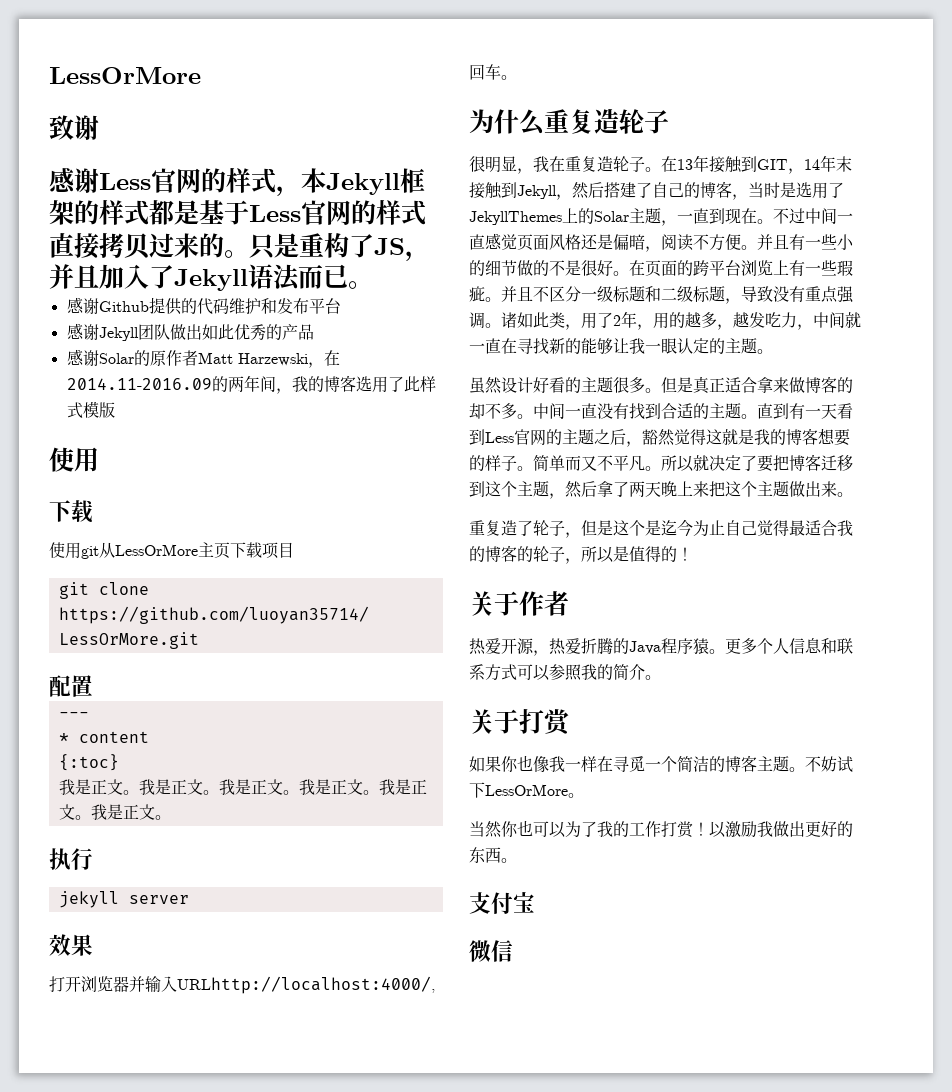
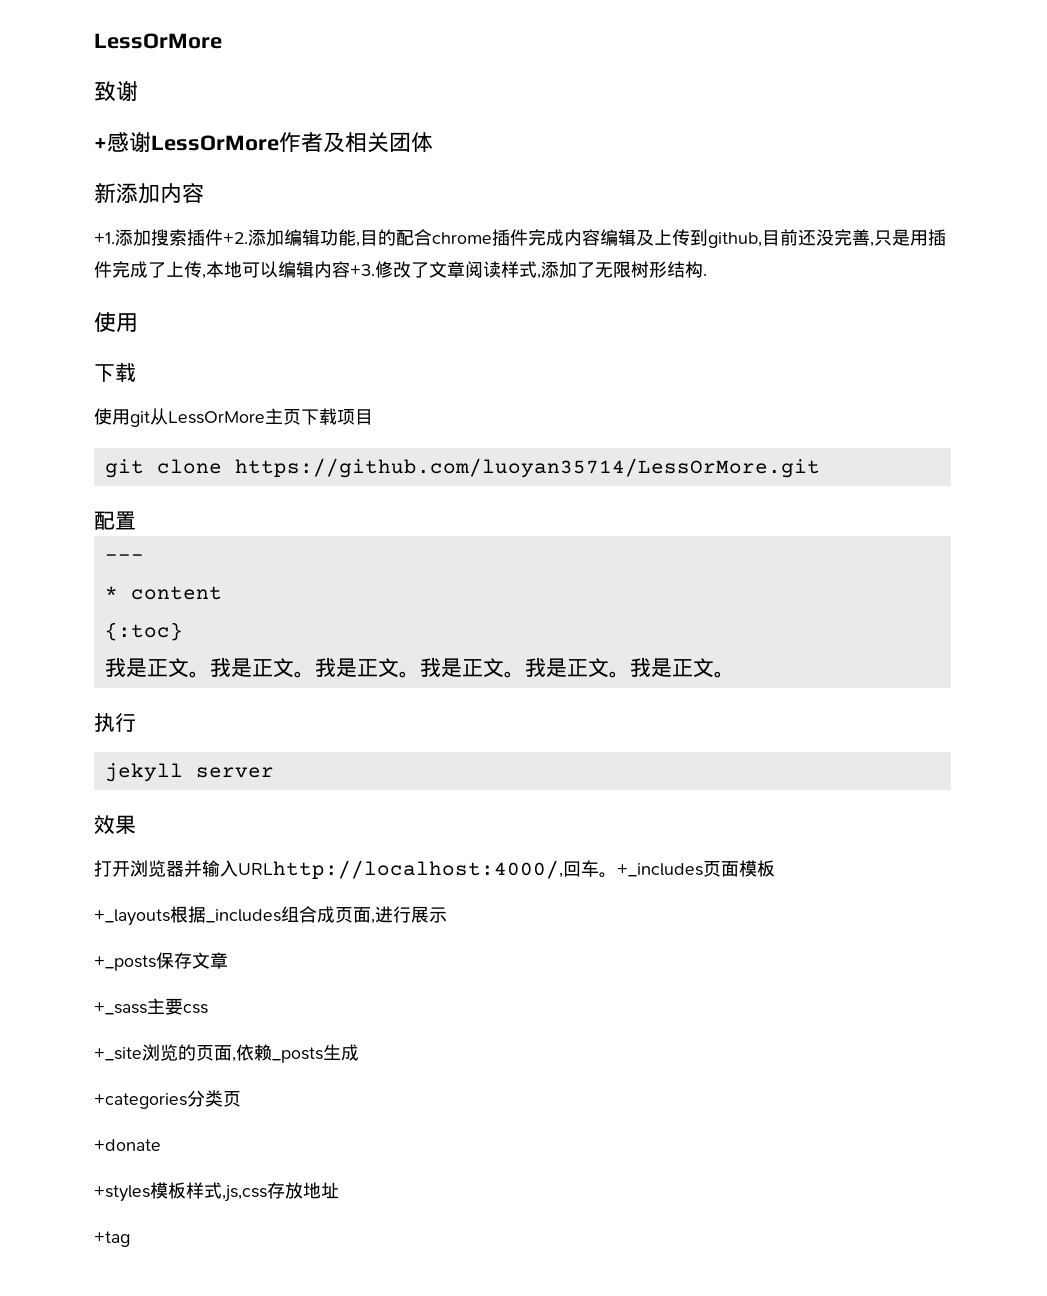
[49,168,425,197] [49,200,426,226] [49,232,430,262] [49,264,373,291] [66,297,341,315] [66,323,314,341] [66,349,340,368] [66,375,436,394] [66,401,115,418] 感谢Less官网的样式，本Jekyll框架的样式都是基于Less官网的样式直接拷贝过来的。只是重构了JS，并且加入了Jekyll语法而已。 // 感谢Github提供的代码维护和发布平台 // 感谢Jekyll团队做出如此优秀的产品 // 感谢Solar的原作者Matt Harzewski，在2014.11-2016.09的两年间，我的博客选用了此样式模版 -> [94,132,433,153] [94,183,204,204] [94,229,946,248] [94,261,707,279] +感谢LessOrMore作者及相关团体 // 新添加内容 // +1.添加搜索插件+2.添加编辑功能,目的配合chrome插件完成内容编辑及上传到github,目前还没完善,只是用插件完成了上传,本地可以编辑内容+3.修改了文章阅读样式,添加了无限树形结构.
[469,109,669,136] [469,155,852,174] [469,181,844,200] [469,208,853,226] [469,233,854,252] [469,260,853,277] [469,286,854,304] [469,311,861,330] [469,338,773,355] [469,376,853,394] [469,403,853,420] [469,428,850,447] [469,454,853,472] [469,481,853,499] [469,519,853,538] [469,545,693,564] [469,591,569,616] [469,638,853,656] [469,664,661,681] [469,709,572,736] [469,755,853,773] [469,782,584,798] [469,820,853,838] [469,847,517,863] [469,892,535,914] [469,940,513,962] // 为什么重复造轮子 // 很明显，我在重复造轮子。在13年接触到GIT，14年末接触到Jekyll，然后搭建了自己的博客，当时是选用了JekyllThemes上的Solar主题，一直到现在。不过中间一直感觉页面风格还是偏暗，阅读不方便。并且有一些小的细节做的不是很好。在页面的跨平台浏览上有一些瑕疵。并且不区分一级标题和二级标题，导致没有重点强调。诸如此类，用了2年，用的越多，越发吃力，中间就一直在寻找新的能够让我一眼认定的主题。 // 虽然设计好看的主题很多。但是真正适合拿来做博客的却不多。中间一直没有找到合适的主题。直到有一天看到Less官网的主题之后，豁然觉得这就是我的博客想要的样子。简单而又不平凡。所以就决定了要把博客迁移到这个主题，然后拿了两天晚上来把这个主题做出来。 // 重复造了轮子，但是这个是迄今为止自己觉得最适合我的博客的轮子，所以是值得的！ // 关于作者 // 热爱开源，热爱折腾的Java程序猿。更多个人信息和联系方式可以参照我的简介。 // 关于打赏 // 如果你也像我一样在寻觅一个简洁的博客主题。不妨试下LessOrMore。 // 当然你也可以为了我的工作打赏！以激励我做出更好的东西。 // 支付宝 // 微信 -> [617,860,775,877] [94,906,447,926] [94,952,228,971] [94,998,208,1015] [94,1044,359,1063] [94,1090,241,1109] [94,1139,161,1151] [94,1182,339,1202] [94,1231,130,1247] +_includes页面模板 // +_layouts根据_includes组合成页面,进行展示 // +_posts保存文章 // +_sass主要css // +_site浏览的页面,依赖_posts生成 // +categories分类页 // +donate // +styles模板样式,js,css存放地址 // +tag

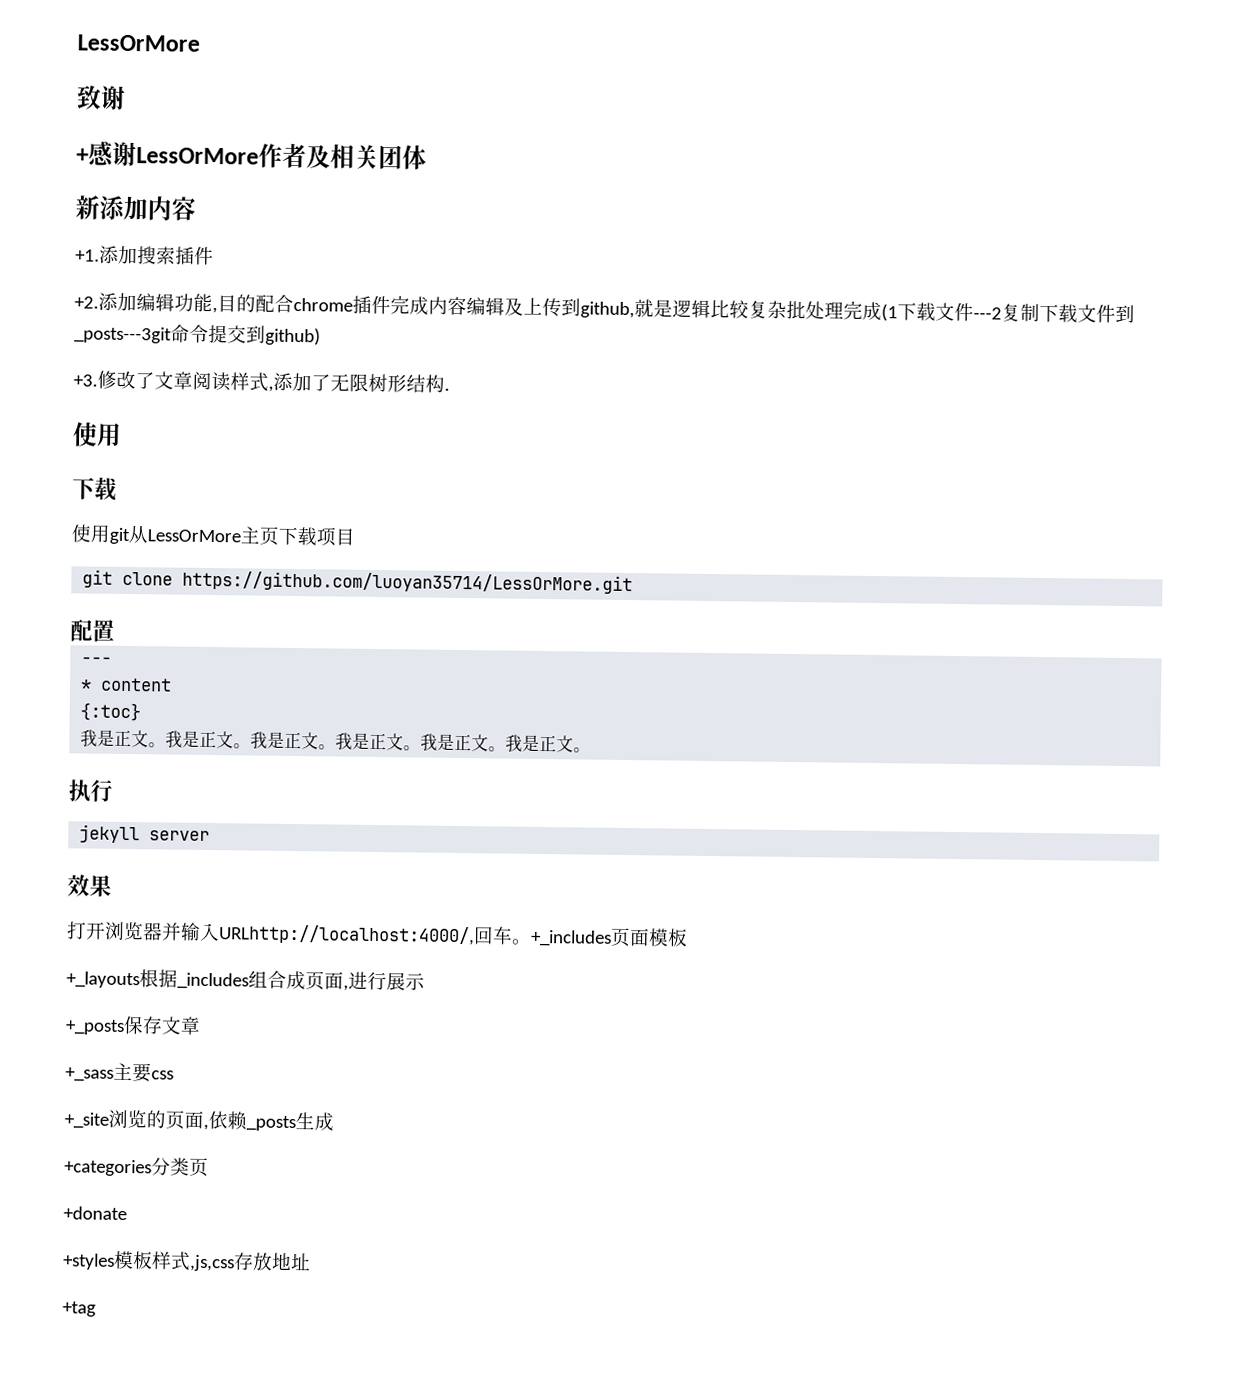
(223, 237) none -> (214, 256) //
[762,229,946,247] [94,261,350,279] 目前还没完善,只是用插件完成了上传,本地可以编辑内容 -> [634,299,1135,324] [74,324,321,346] 就是逻辑比较复杂批处理完成(1下载文件---2复制下载文件到_posts---3git命令提交到github) //

